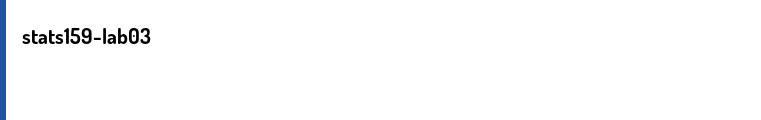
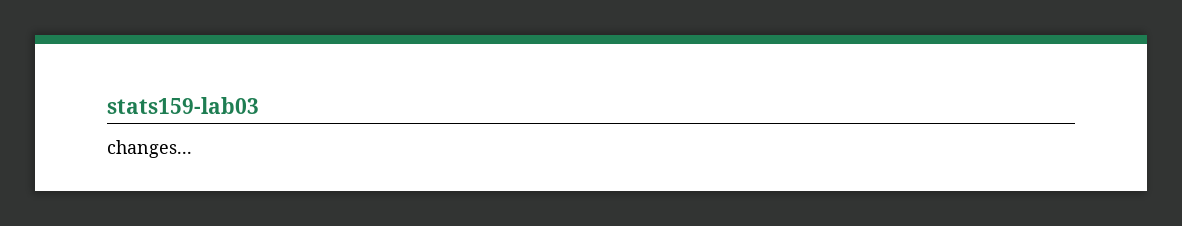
(151, 36) none -> [107,140,192,158] // changes...

